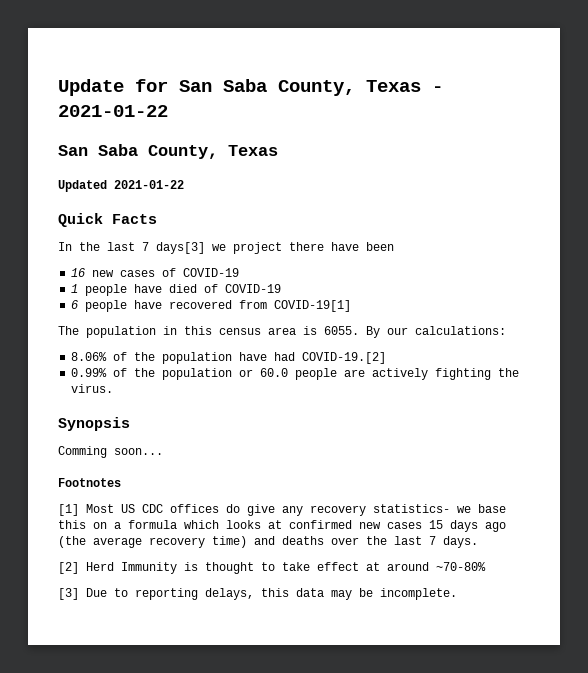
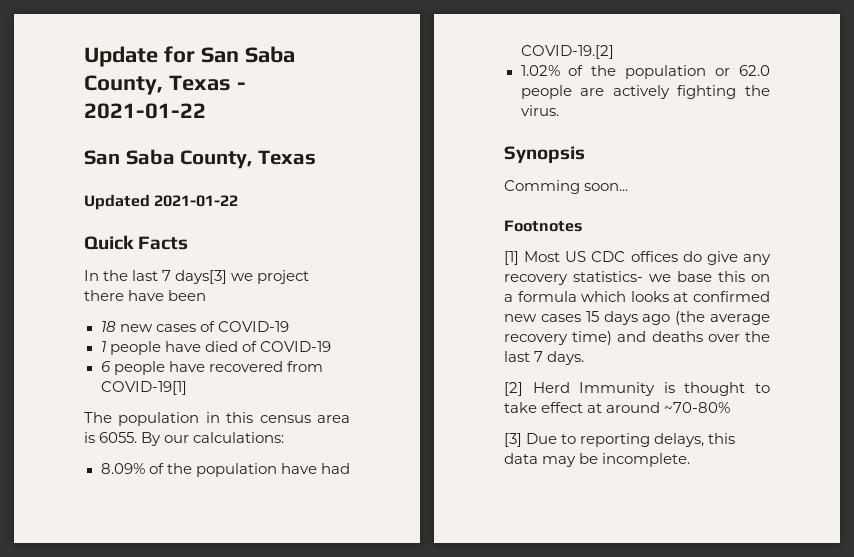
[71,268,86,277] 16 -> [100,321,116,332] 18
[71,352,108,361] 8.06% -> [100,463,145,474] 8.09%
[71,368,108,377] 0.99% -> [520,65,560,76] 1.02%
[260,368,289,377] 60.0 -> [739,65,770,76] 62.0

